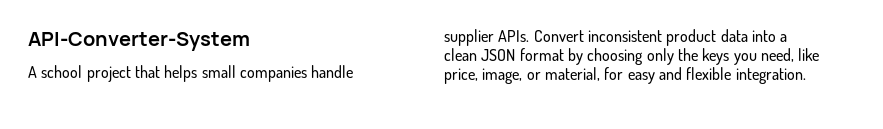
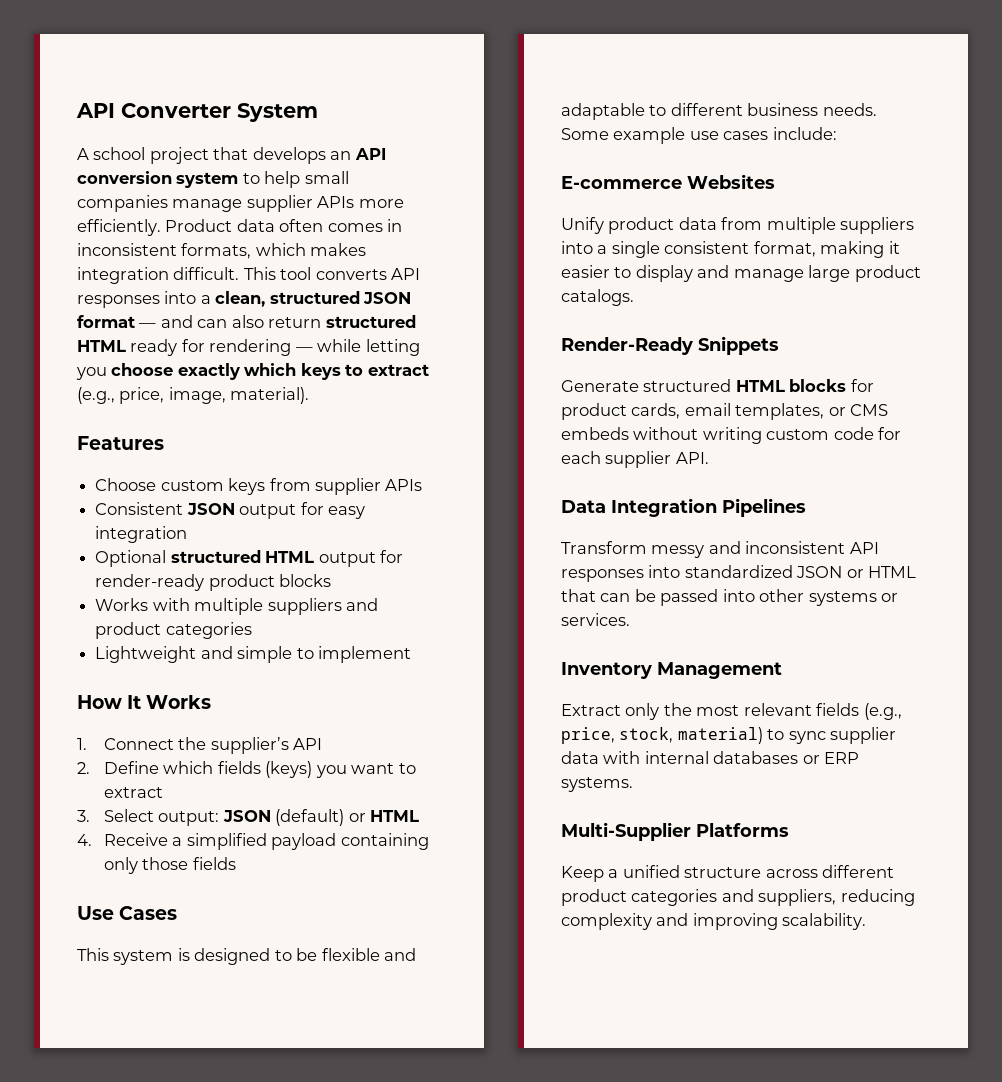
[28,32,250,51] API-Converter-System -> [76,103,318,122] API Converter System
[164,65,354,82] [444,29,788,46] [444,48,820,65] [444,67,806,84] helps small companies handle supplier APIs. Convert inconsistent product data into a clean JSON format by choosing only the keys you need, like price, image, or material, for easy and flexible integration. -> [252,147,386,164] [77,171,349,188] [77,195,404,212] [77,219,403,236] [77,243,367,259] [77,267,421,284] [77,291,412,308] [77,315,416,328] [77,339,420,356] [76,363,429,380] [77,387,310,404] [77,436,164,450] [95,478,423,495] [95,502,365,519] [95,526,188,543] [95,550,403,567] [95,574,332,591] [95,598,378,615] [95,622,252,639] [95,646,411,663] [77,695,212,709] [77,737,323,754] [77,761,416,778] [103,787,163,798] [77,809,420,826] [77,833,429,850] [103,857,236,874] [77,906,178,920] [77,948,417,965] [561,103,877,120] [561,127,837,144] [561,174,775,189] [561,217,915,234] [561,241,900,258] [561,265,921,282] [561,289,634,306] [561,336,779,355] [561,379,874,392] [561,403,889,420] [561,427,902,444] [561,451,709,468] [561,498,806,517] [561,541,879,558] [561,565,917,582] [561,589,899,606] [561,613,630,626] [561,662,782,679] [561,703,902,720] [561,727,897,744] [561,751,860,764] [561,777,633,792] [561,822,789,841] [561,865,895,882] [561,889,915,906] [561,913,867,930] develops an API conversion system to help small companies manage supplier APIs more efficiently. Product data often comes in inconsistent formats, which makes integration difficult. This tool converts API responses into a clean, structured JSON format — and can also return structured HTML ready for rendering — while letting you choose exactly which keys to extract (e.g., price, image, material). // Features // Choose custom keys from supplier APIs // Consistent JSON output for easy integration // Optional structured HTML output for render-ready product blocks // Works with multiple suppliers and product categories // Lightweight and simple to implement // How It Works // 1. Connect the supplier’s API // 2. Define which fields (keys) you want to extract // 3. Select output: JSON (default) or HTML // 4. Receive a simplified payload containing only those fields // Use Cases // This system is designed to be flexible and adaptable to different business needs. Some example use cases include: // E-commerce Websites // Unify product data from multiple suppliers into a single consistent format, making it easier to display and manage large product catalogs. // Render-Ready Snippets // Generate structured HTML blocks for product cards, email templates, or CMS embeds without writing custom code for each supplier API. // Data Integration Pipelines // Transform messy and inconsistent API responses into standardized JSON or HTML that can be passed into other systems or services. // Inventory Management // Extract only the most relevant fields (e.g., price, stock, material) to sync supplier data with internal databases or ERP systems. // Multi-Supplier Platforms // Keep a unified structure across different product categories and suppliers, reducing complexity and improving scalability.

